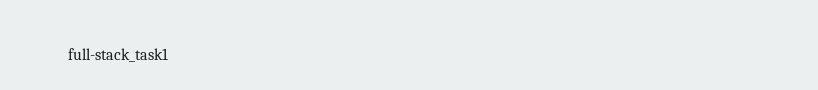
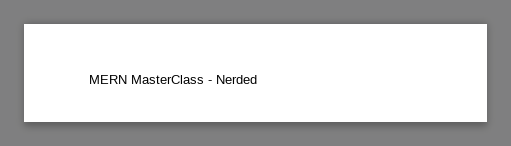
[68,48,168,62] full-stack_task1 -> [89,75,257,84] MERN MasterClass - Nerded

